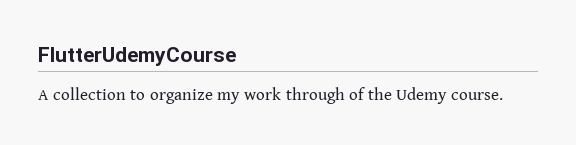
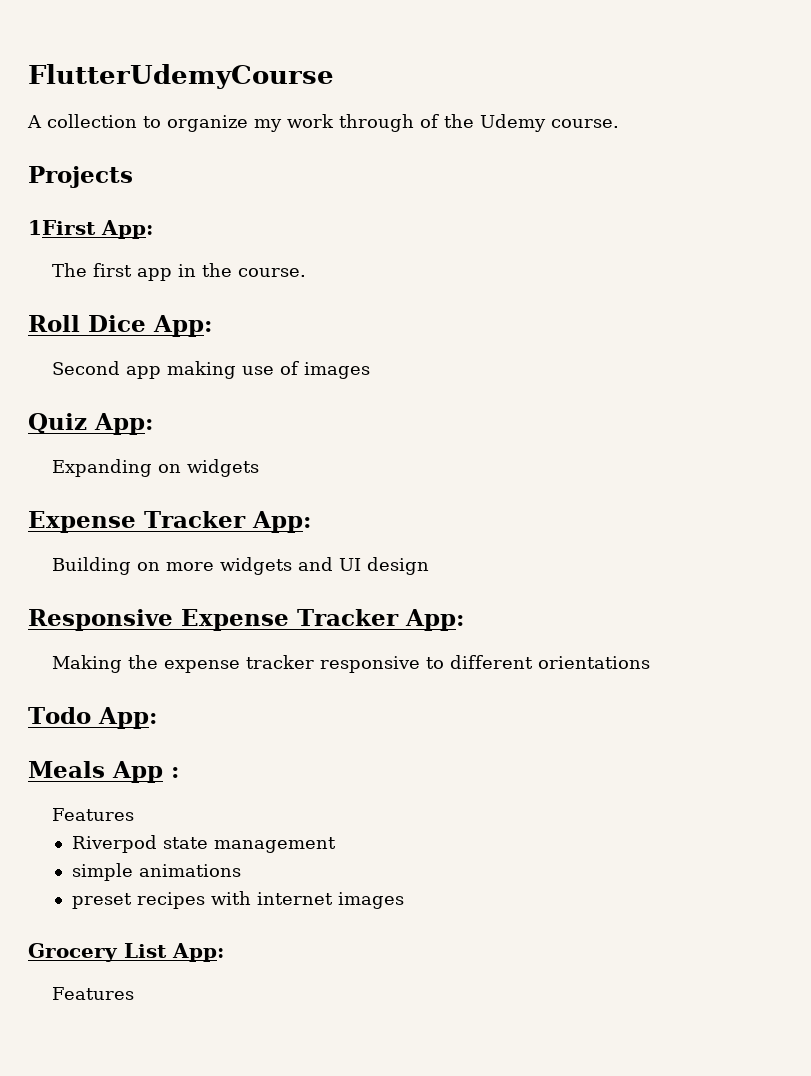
(503, 96) none -> [28,166,133,188] [28,220,153,239] [51,263,306,281] [28,315,212,337] [51,361,370,379] [28,413,153,435] [51,459,259,477] [28,511,311,533] [51,557,429,575] [28,609,464,631] [51,655,650,673] [28,707,157,729] [28,761,179,783] [51,808,134,821] [71,835,336,853] [71,863,241,881] [71,891,404,909] [28,943,224,962] [51,987,134,1000] // Projects // 1First App: // The first app in the course. // Roll Dice App: // Second app making use of images // Quiz App: // Expanding on widgets // Expense Tracker App: // Building on more widgets and UI design // Responsive Expense Tracker App: // Making the expense tracker responsive to different orientations // Todo App: // Meals App : // Features // Riverpod state management // simple animations // preset recipes with internet images // Grocery List App: // Features

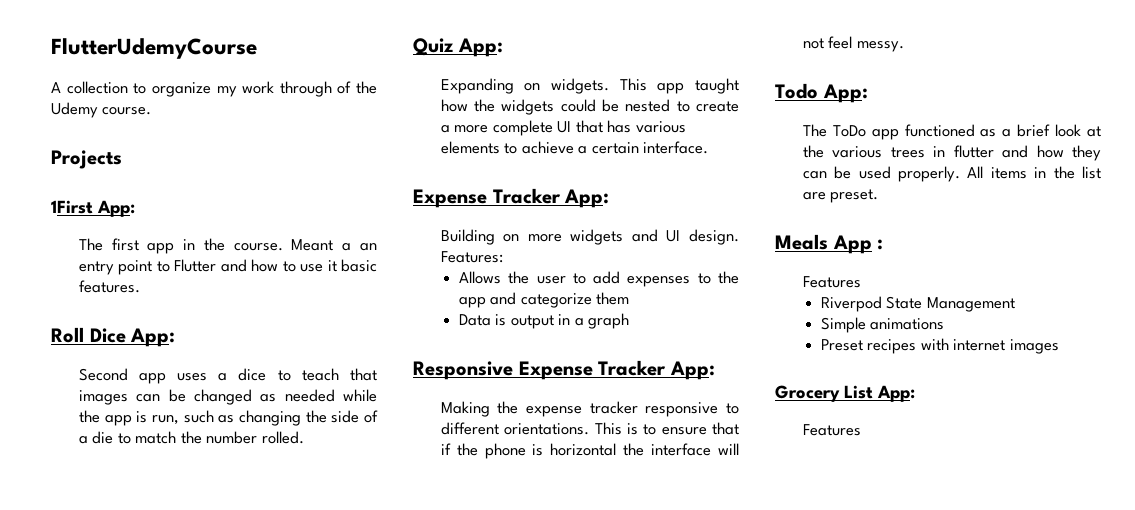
(306, 272) none -> [291,239,377,251] [78,259,377,275] [78,280,140,293] Meant a an entry point to Flutter and how to use it basic features.
[166,361,370,379] [28,413,153,435] [51,459,259,477] making use of images // Quiz App: // Expanding on widgets -> [177,368,377,381] [78,389,377,405] [78,410,378,426] [78,431,304,444] [413,38,503,57] [440,78,739,94] [440,99,739,115] [440,120,686,136] [440,141,709,154] uses a dice to teach that images can be changed as needed while the app is run, such as changing the side of a die to match the number rolled. // Quiz App: // Expanding on widgets. This app taught how the widgets could be nested to create a more complete UI that has various elements to achieve a certain interface.
[366,557,429,575] design -> [689,229,739,245] [440,251,503,263] [458,271,739,287] [458,292,630,308] [458,313,630,329] design. Features: // Allows the user to add expenses to the app and categorize them // Data is output in a graph
[537,656,650,669] [28,707,157,729] orientations // Todo App: -> [504,422,739,435] [440,443,739,459] [802,36,904,52] [775,83,868,103] [802,124,1101,140] [802,145,1101,161] [802,166,1101,182] [802,189,879,203] orientations. This is to ensure that if the phone is horizontal the interface will not feel messy. // Todo App: // The ToDo app functioned as a brief look at the various trees in flutter and how they can be used properly. All items in the list are preset.
[162,837,336,853] [71,863,133,881] state management // simple -> [886,296,1015,312] [820,317,866,333] State Management // Simple
[71,893,132,909] preset -> [820,339,863,351] Preset

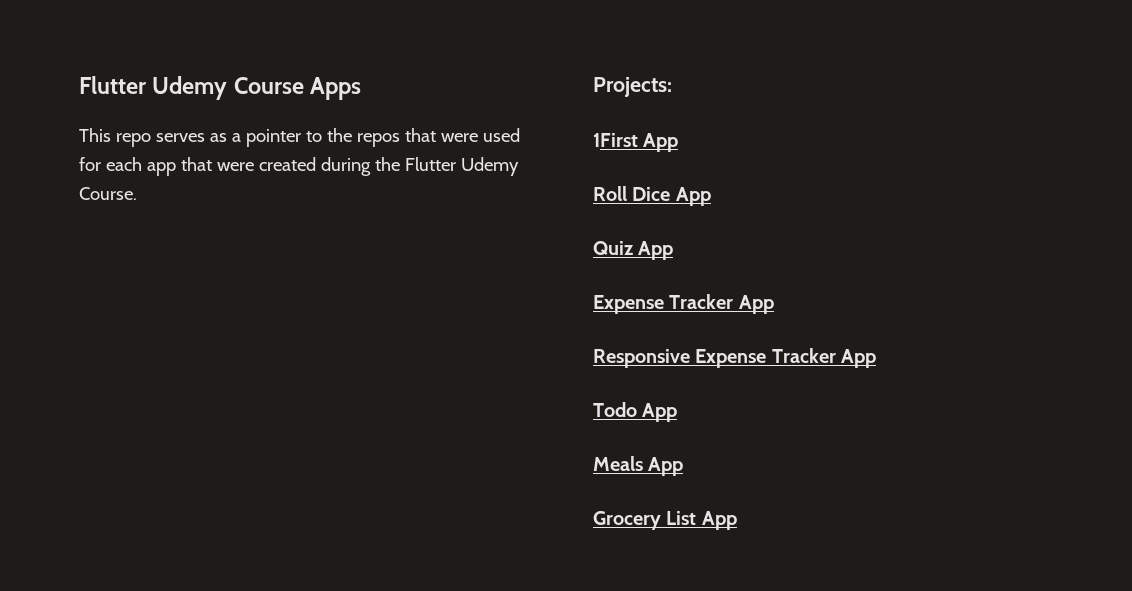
[51,38,257,59] [51,81,377,97] [51,102,152,118] [51,150,122,169] [51,200,135,217] [78,238,377,254] [78,259,377,275] [78,280,140,293] [51,327,176,347] [78,368,377,384] [78,389,377,405] [78,410,378,426] [78,431,304,444] [413,38,503,57] [440,78,739,94] [440,99,739,115] [440,120,686,136] [440,141,709,154] [413,188,610,208] [440,229,739,245] [440,251,503,263] [458,271,739,287] [458,292,630,308] [458,313,630,329] [413,360,715,380] [440,401,739,417] [440,422,739,435] [440,443,739,459] [802,36,904,52] [775,83,868,103] [802,124,1101,140] [802,145,1101,161] [802,166,1101,182] [802,189,879,203] [775,234,884,254] [802,276,861,288] [820,296,1015,312] [820,317,945,333] [820,338,1059,354] FlutterUdemyCourse // A collection to organize my work through of the Udemy course. // Projects // 1First App: // The first app in the course. Meant a an entry point to Flutter and how to use it basic features. // Roll Dice App: // Second app uses a dice to teach that images can be changed as needed while the app is run, such as changing the side of a die to match the number rolled. // Quiz App: // Expanding on widgets. This app taught how the widgets could be nested to create a more complete UI that has various elements to achieve a certain interface. // Expense Tracker App: // Building on more widgets and UI design. Features: // Allows the user to add expenses to the app and categorize them // Data is output in a graph // Responsive Expense Tracker App: // Making the expense tracker responsive to different orientations. This is to ensure that if the phone is horizontal the interface will not feel messy. // Todo App: // The ToDo app functioned as a brief look at the various trees in flutter and how they can be used properly. All items in the list are preset. // Meals App : // Features // Riverpod State Management // Simple animations // Preset recipes with internet images -> [79,76,362,100] [79,128,520,147] [79,157,519,176] [79,187,137,200] [593,77,672,97] [593,133,679,152] [593,186,711,206] [593,241,674,260] [593,294,774,314] [593,348,877,368] [593,402,678,422] [593,456,684,476] Flutter Udemy Course Apps // This repo serves as a pointer to the repos that were used for each app that were created during the Flutter Udemy Course. // Projects: // 1First App // Roll Dice App // Quiz App // Expense Tracker App // Responsive Expense Tracker App // Todo App // Meals App
[877,385,915,402] [802,424,861,436] App: // Features -> [701,511,737,530] App

